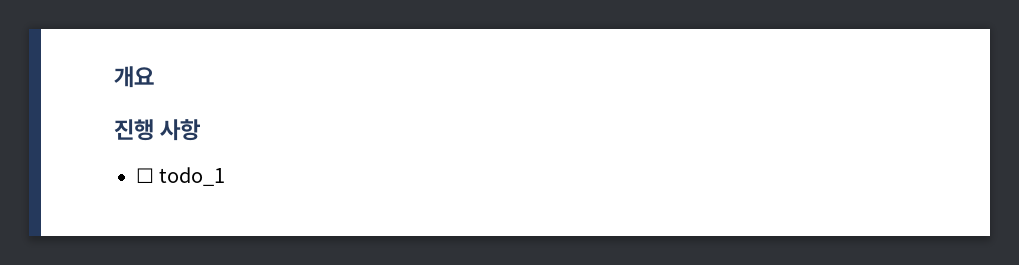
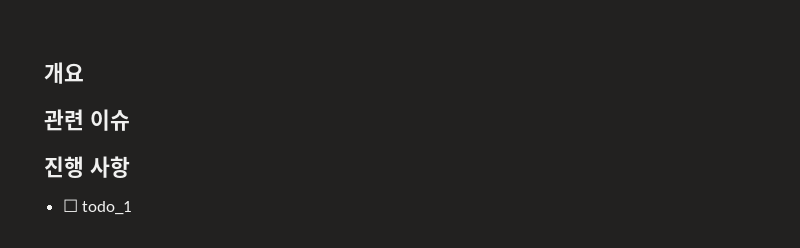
(154, 77) none -> [44,109,130,131] // 관련 이슈

